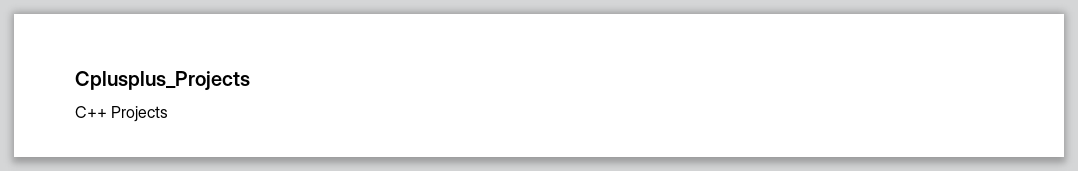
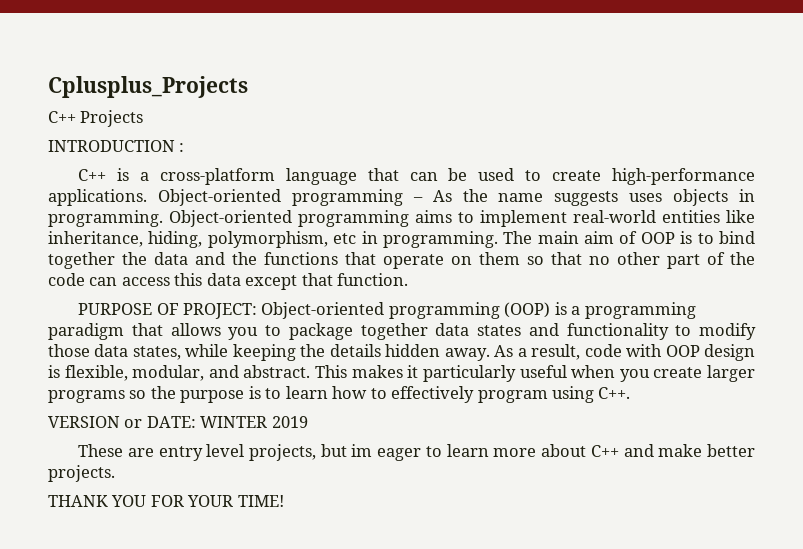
(169, 114) none -> [48,140,185,152] [78,168,756,185] [48,189,755,206] [48,210,755,227] [48,231,755,248] [48,252,755,269] [48,273,409,290] [78,302,696,319] [48,323,756,340] [48,344,756,361] [48,365,756,382] [48,386,631,403] [48,416,308,428] [78,444,755,461] [48,465,115,482] [48,495,284,507] // INTRODUCTION : // C++ is a cross-platform language that can be used to create high-performance applications. Object-oriented programming – As the name suggests uses objects in programming. Object-oriented programming aims to implement real-world entities like inheritance, hiding, polymorphism, etc in programming. The main aim of OOP is to bind together the data and the functions that operate on them so that no other part of the code can access this data except that function. // PURPOSE OF PROJECT: Object-oriented programming (OOP) is a programming paradigm that allows you to package together data states and functionality to modify those data states, while keeping the details hidden away. As a result, code with OOP design is flexible, modular, and abstract. This makes it particularly useful when you create larger programs so the purpose is to learn how to effectively program using C++. // VERSION or DATE: WINTER 2019 // These are entry level projects, but im eager to learn more about C++ and make better projects. // THANK YOU FOR YOUR TIME!

